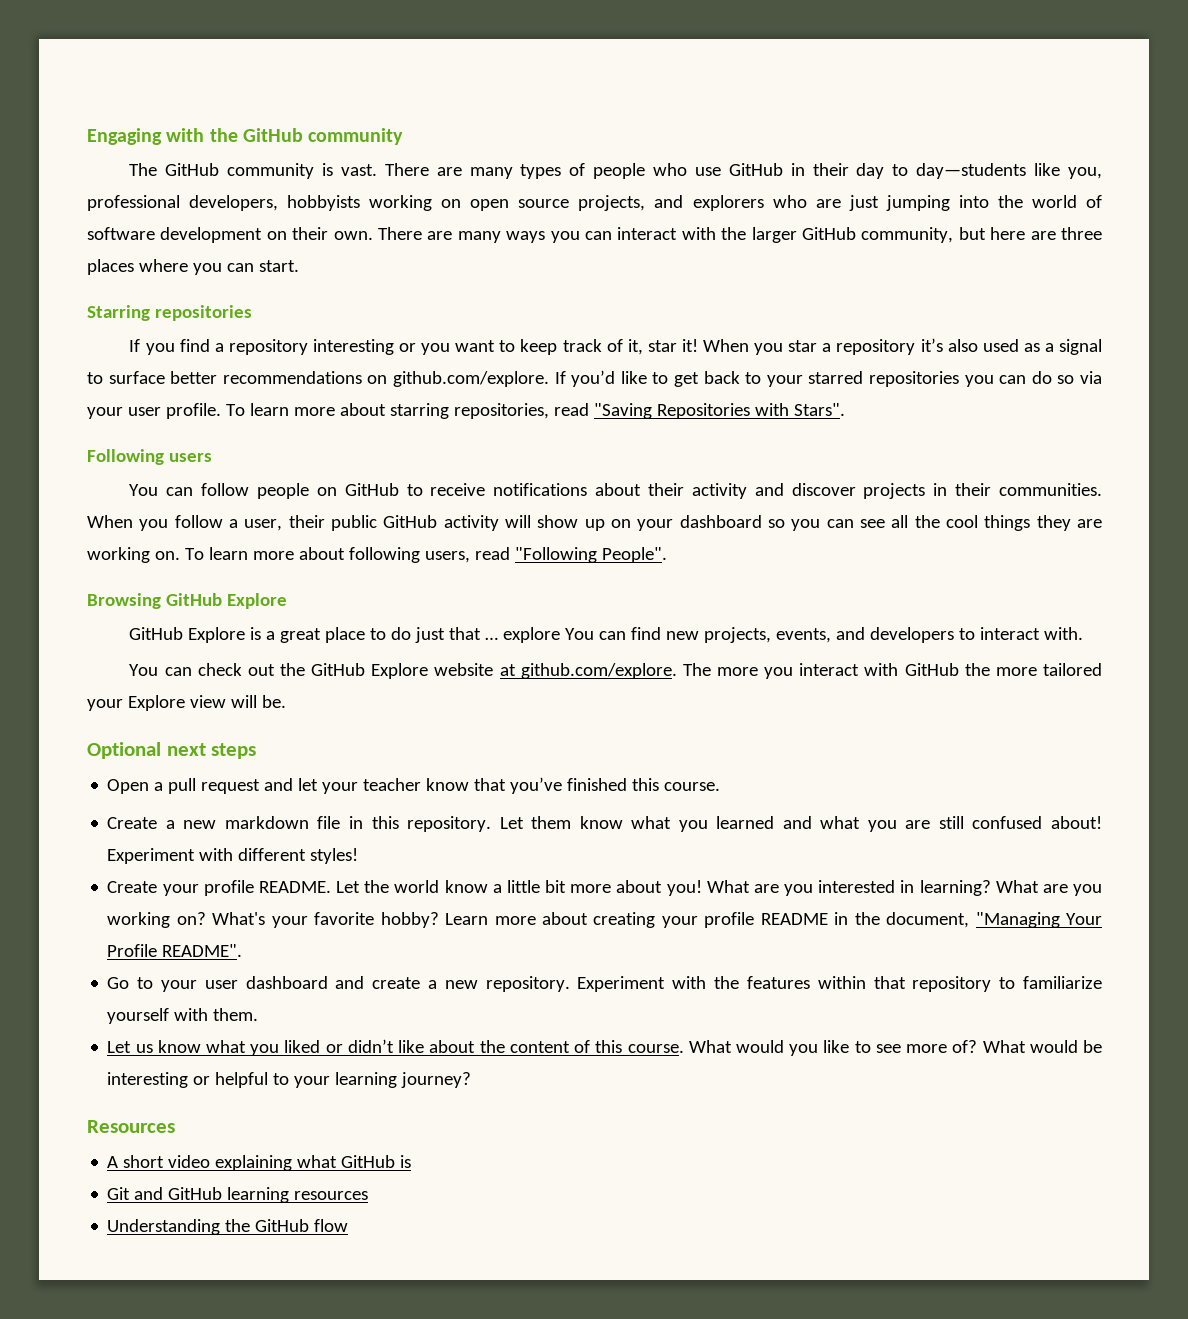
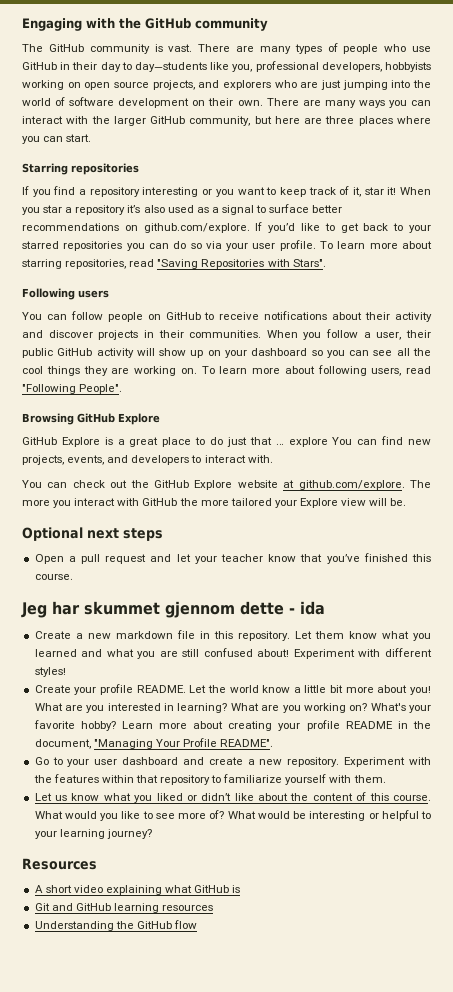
(721, 786) none -> [21,601,325,618] // Jeg har skummet gjennom dette - ida

